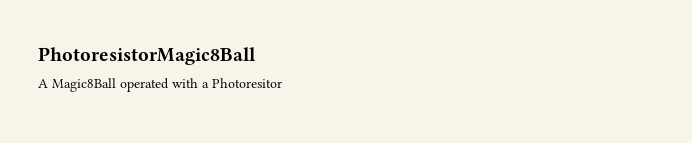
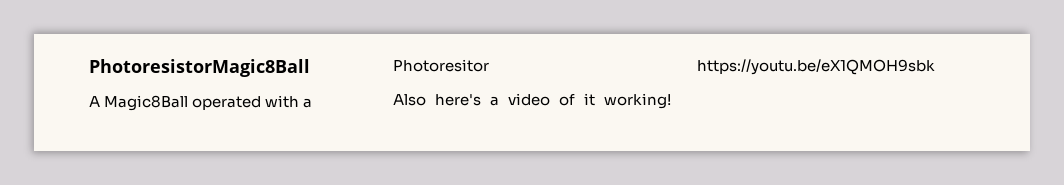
(282, 83) none -> [393,93,671,109] [697,59,935,75] // Also here's a video of it working! https://youtu.be/eX1QMOH9sbk

